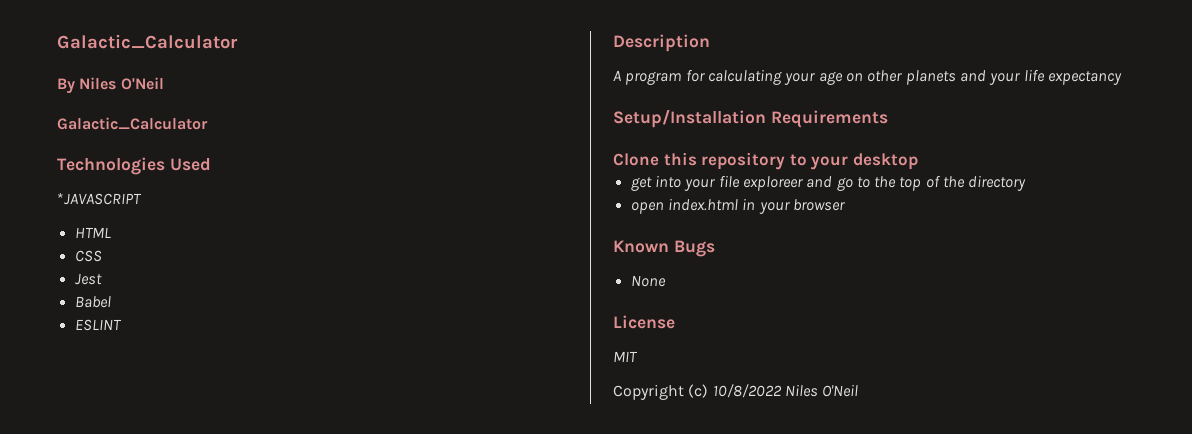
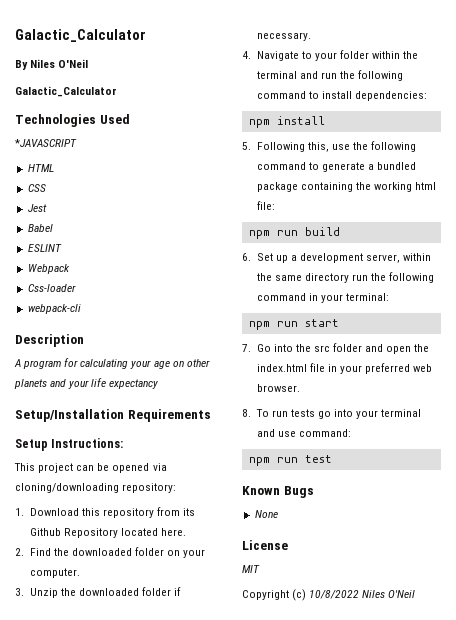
(122, 325) none -> [27,264,70,274] [27,284,76,292] [27,304,81,314] // Webpack // Css-loader // webpack-cli
[613,152,918,170] [630,175,1027,191] [630,198,845,214] Clone this repository to your desktop // get into your file exploreer and go to the top of the directory // open index.html in your browser -> [15,438,124,451] [14,463,167,473] [15,483,177,493] [15,507,196,518] [29,528,187,538] [15,547,206,558] [29,568,80,578] [15,587,182,598] [256,32,311,41] [242,50,419,61] [256,70,404,81] [256,91,428,101] [248,116,325,128] [242,141,417,152] [256,162,417,172] [256,182,437,192] [256,201,275,210] [248,227,340,239] [242,253,432,263] [256,272,435,283] [256,293,390,303] [248,319,339,330] [242,343,430,354] [256,363,433,374] [256,384,300,392] [242,409,422,419] [256,429,351,437] [248,455,332,466] Setup Instructions: // This project can be opened via cloning/downloading repository: // 1. Download this repository from its Github Repository located here. // 2. Find the downloaded folder on your computer. // 3. Unzip the downloaded folder if necessary. // 4. Navigate to your folder within the terminal and run the following command to install dependencies: // npm install // 5. Following this, use the following command to generate a bundled package containing the working html file: // npm run build // 6. Set up a development server, within the same directory run the following command in your terminal: // npm run start // 7. Go into the src folder and open the index.html file in your preferred web browser. // 8. To run tests go into your terminal and use command: // npm run test

